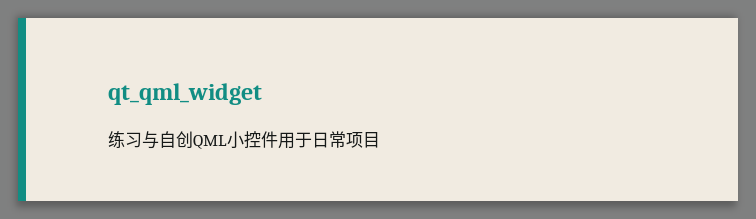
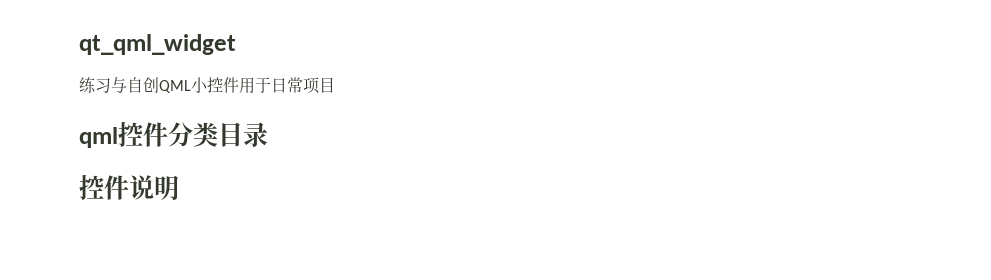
(380, 140) none -> [79,122,268,148] [79,175,179,200] // qml控件分类目录 // 控件说明

